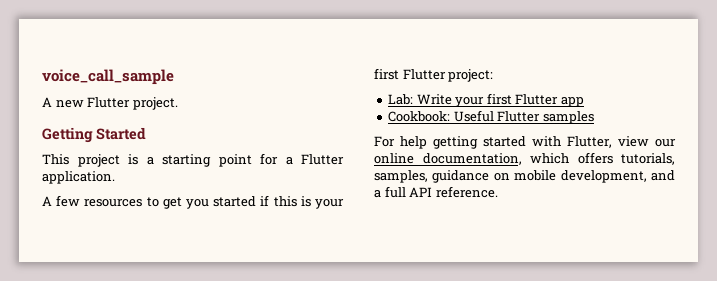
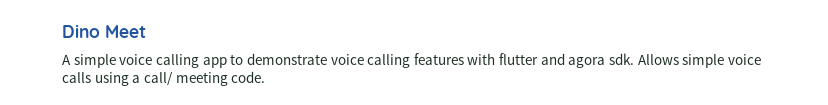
[42,69,174,85] [42,97,178,110] [42,127,146,143] [42,153,344,167] [42,171,115,184] [42,195,344,209] [374,68,494,82] [388,93,584,107] [388,110,594,124] [374,136,676,149] [374,152,675,165] [374,170,675,183] [374,186,498,198] voice_call_sample // A new Flutter project. // Getting Started // This project is a starting point for a Flutter application. // A few resources to get you started if this is your first Flutter project: // Lab: Write your first Flutter app // Cookbook: Useful Flutter samples // For help getting started with Flutter, view our online documentation, which offers tutorials, samples, guidance on mobile development, and a full API reference. -> [62,24,146,38] [62,53,761,68] [62,71,266,86] Dino Meet // A simple voice calling app to demonstrate voice calling features with flutter and agora sdk. Allows simple voice calls using a call/ meeting code.

